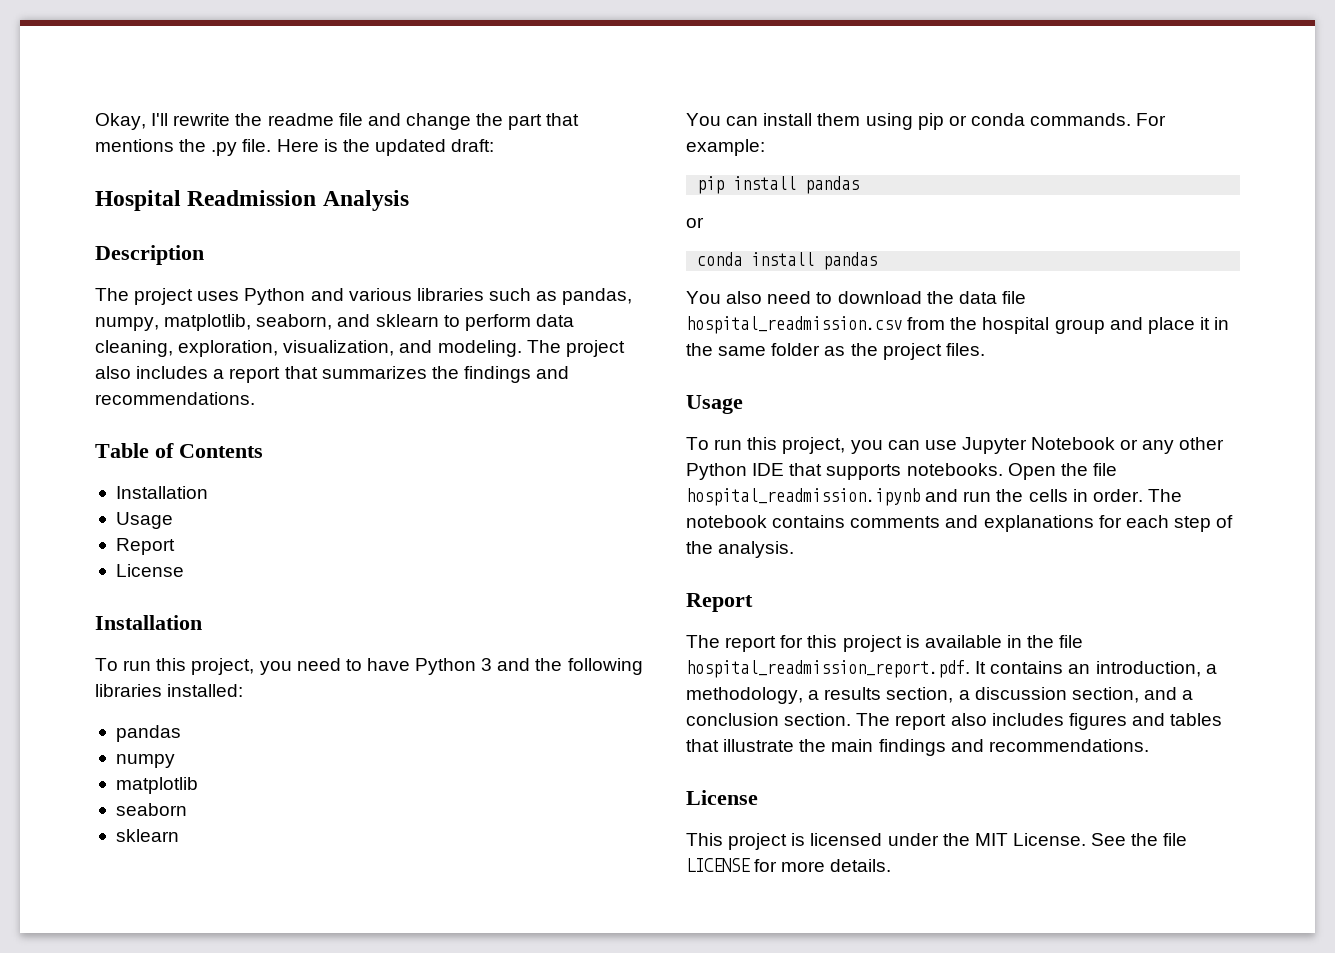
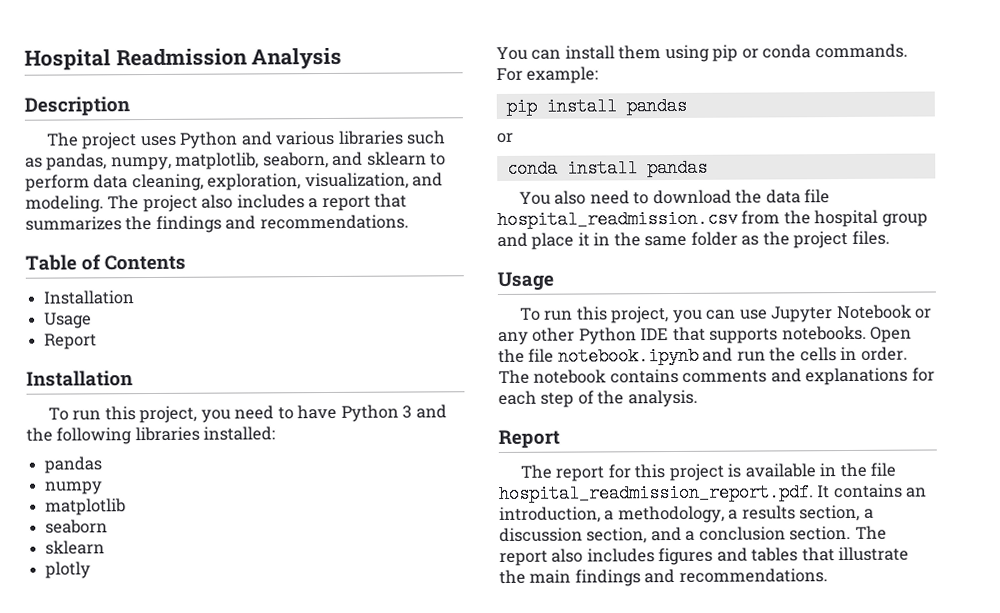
[95,113,580,130] [95,139,495,156] Okay, I'll rewrite the readme file and change the part that mentions the .py file. Here is the updated draft: // -> (24, 60) none
[115,564,184,577] // License -> (98, 341) none
(179, 835) none -> [45,561,92,579] // plotly
[686,488,920,506] hospital_readmission.ipynb -> [557,346,699,366] notebook.ipynb
[686,790,758,805] [686,833,1188,850] [686,858,892,872] // License // This project is licensed under the MIT License. See the file LICENSE for more details. -> (828, 575) none

